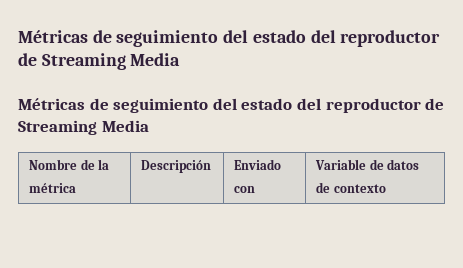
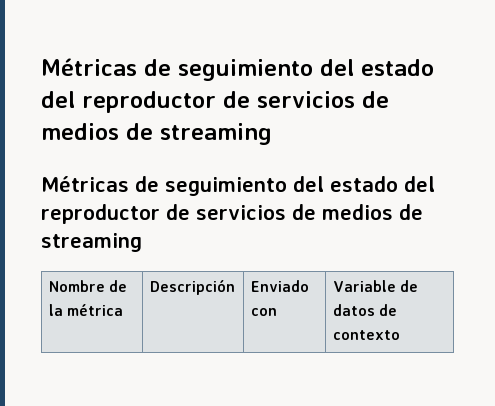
[18,30,441,47] [18,53,181,70] [18,98,445,113] [18,120,149,135] Métricas de seguimiento del estado del reproductor de Streaming Media // Métricas de seguimiento del estado del reproductor de Streaming Media -> [41,58,434,81] [41,91,389,113] [41,123,272,145] [41,176,435,196] [41,204,423,224] [41,233,142,252] Métricas de seguimiento del estado del reproductor de servicios de medios de streaming // Métricas de seguimiento del estado del reproductor de servicios de medios de streaming

